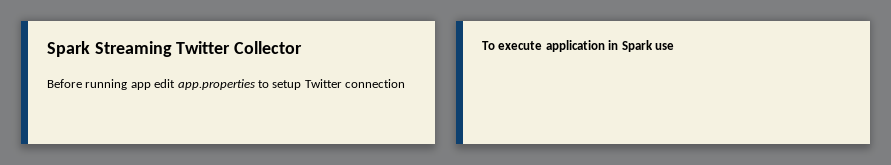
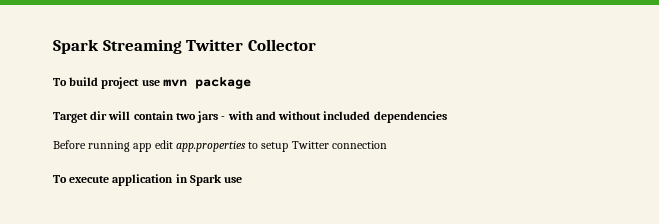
(303, 47) none -> [53,77,251,89] [53,111,447,123] // To build project use mvn package // Target dir will contain two jars - with and without included dependencies

